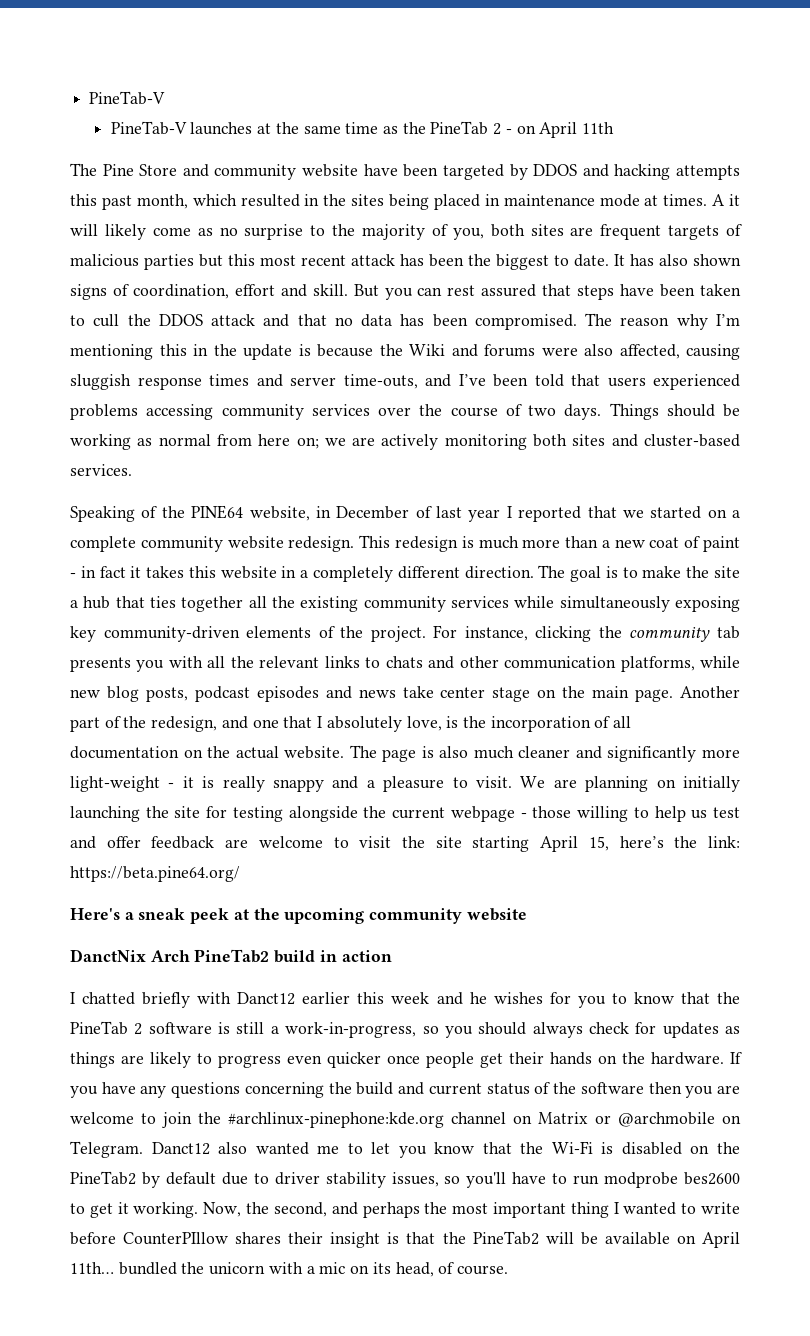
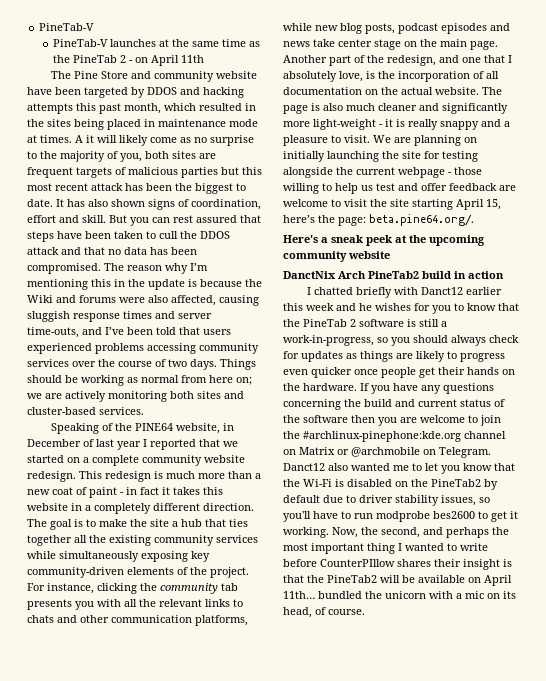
[707,836,740,848] [70,866,240,882] link: https://beta.pine64.org/ -> [338,214,474,226] page: beta.pine64.org/.

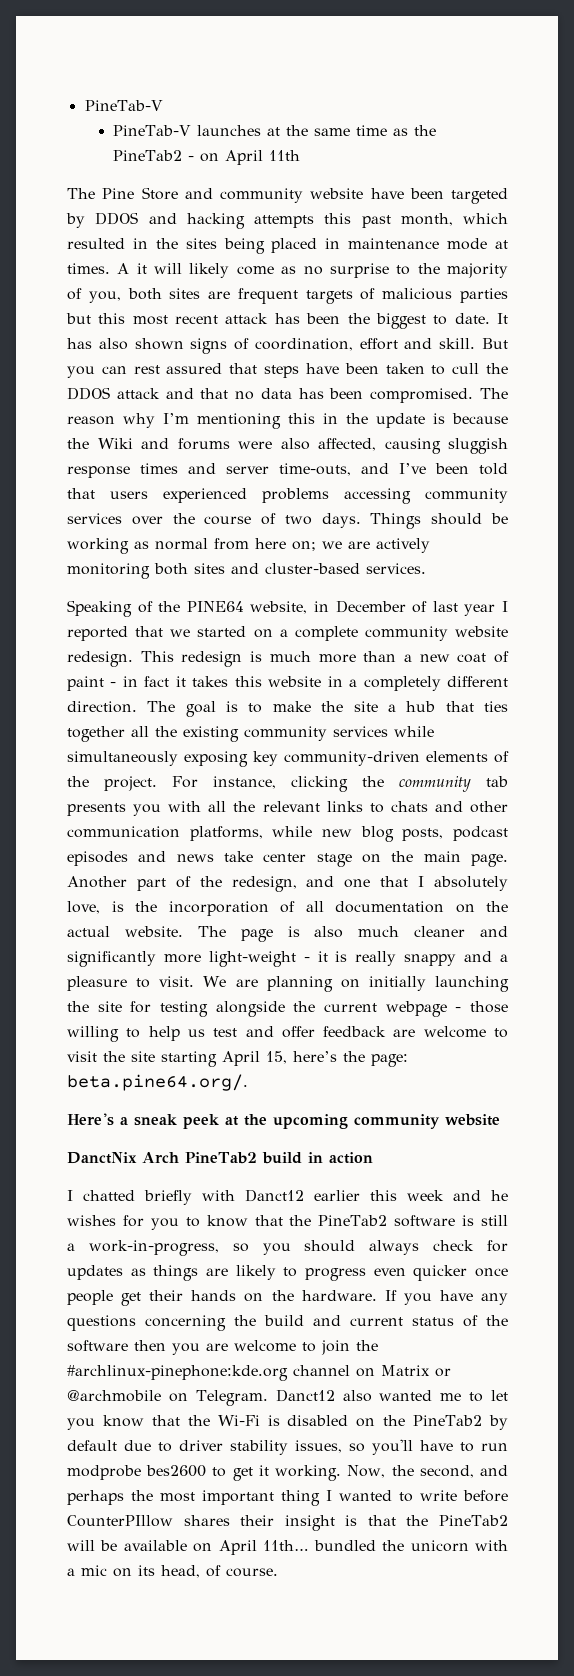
[72,55,126,63] PineTab 2 -> [113,150,183,161] PineTab2
[303,319,356,327] PineTab 2 -> [318,1215,388,1226] PineTab2

